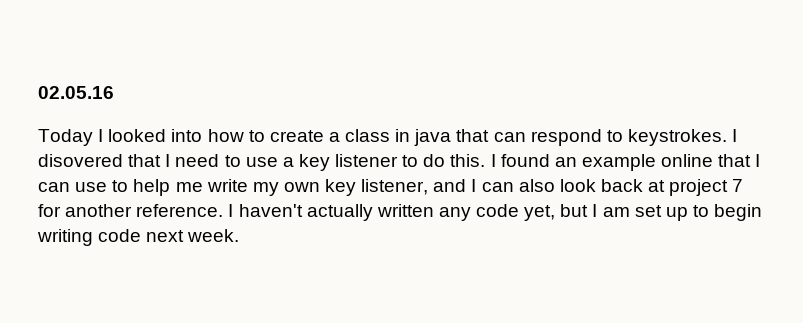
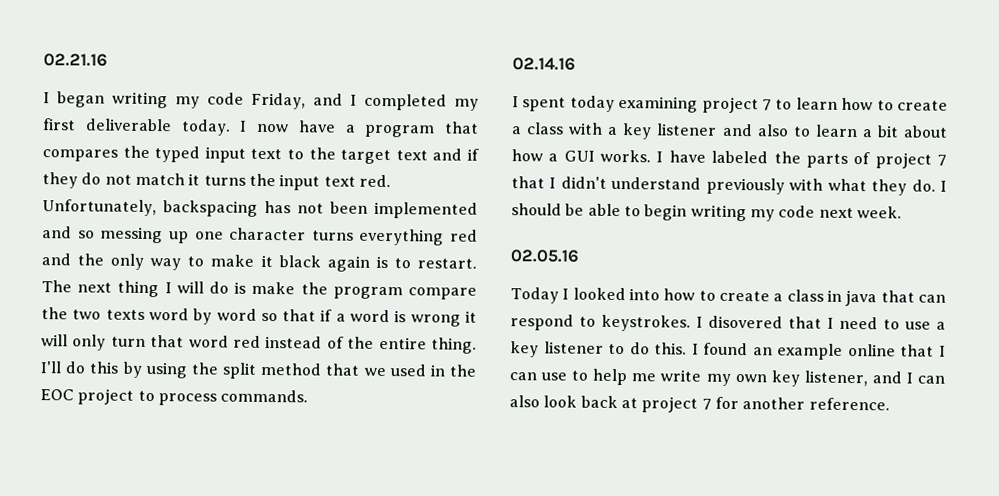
(38, 92) none -> [43,53,108,67] [43,91,479,111] [42,118,479,138] [42,145,480,165] [42,172,391,191] [42,199,478,219] [42,226,478,246] [41,253,478,272] [41,280,477,300] [41,307,477,327] [41,334,477,354] [40,361,478,379] [40,388,309,406] [512,57,576,71] [512,95,948,114] [511,122,948,140] [511,149,948,169] [511,176,947,196] [511,203,902,222] 02.21.16 // I began writing my code Friday, and I completed my first deliverable today. I now have a program that compares the typed input text to the target text and if they do not match it turns the input text red. Unfortunately, backspacing has not been implemented and so messing up one character turns everything red and the only way to make it black again is to restart. The next thing I will do is make the program compare the two texts word by word so that if a word is wrong it will only turn that word red instead of the entire thing. I'll do this by using the split method that we used in the EOC project to process commands. // 02.14.16 // I spent today examining project 7 to learn how to create a class with a key listener and also to learn a bit about how a GUI works. I have labeled the parts of project 7 that I didn't understand previously with what they do. I should be able to begin writing my code next week. //
[228,204,763,221] [37,229,240,246] I haven't actually written any code yet, but I am set up to begin writing code next week. -> (890, 404) none

